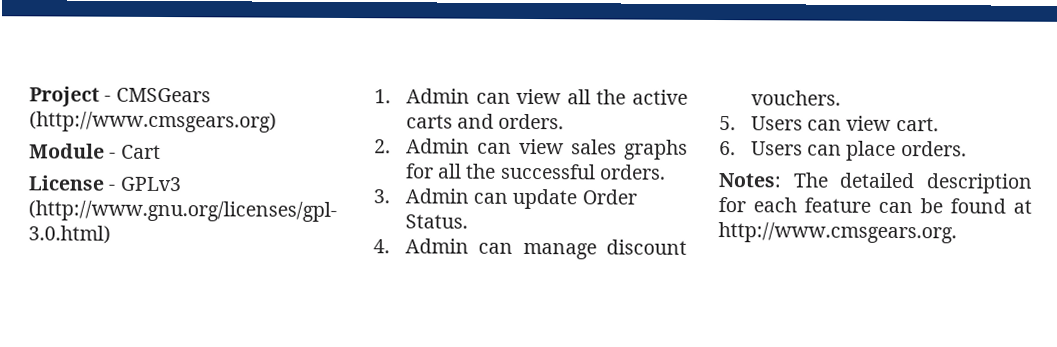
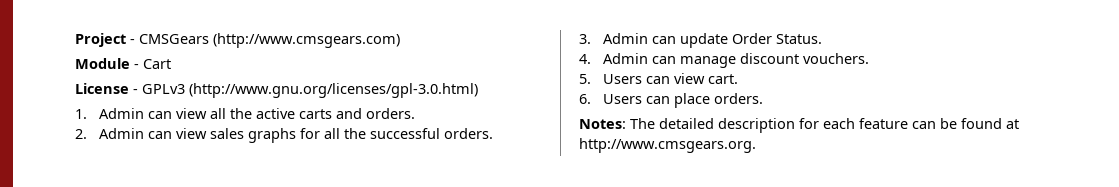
[29,111,277,133] (http://www.cmsgears.org) -> [213,33,400,48] (http://www.cmsgears.com)

